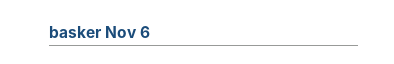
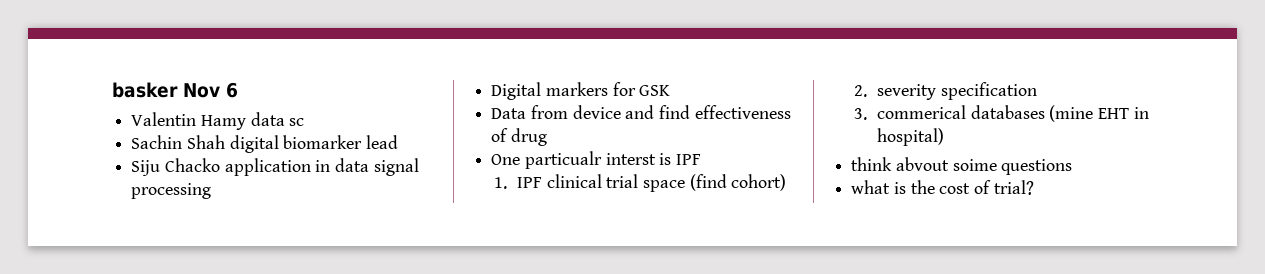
(151, 32) none -> [131,112,305,130] [131,135,399,153] [131,158,419,176] [131,183,212,199] [491,82,671,100] [491,105,791,119] [491,128,547,146] [491,151,702,169] [494,174,787,192] [854,82,1037,100] [854,105,1149,122] [876,128,944,146] [851,157,1073,175] [851,180,1034,195] // Valentin Hamy data sc // Sachin Shah digital biomarker lead // Siju Chacko application in data signal processing // Digital markers for GSK // Data from device and find effectiveness of drug // One particualr interst is IPF // 1. IPF clinical trial space (find cohort) // 2. severity specification // 3. commerical databases (mine EHT in hospital) // think abvout soime questions // what is the cost of trial?

